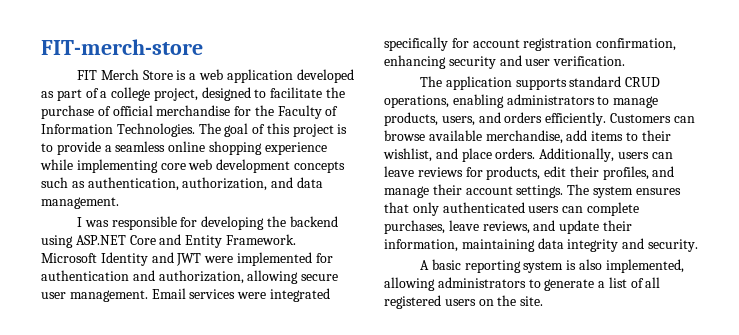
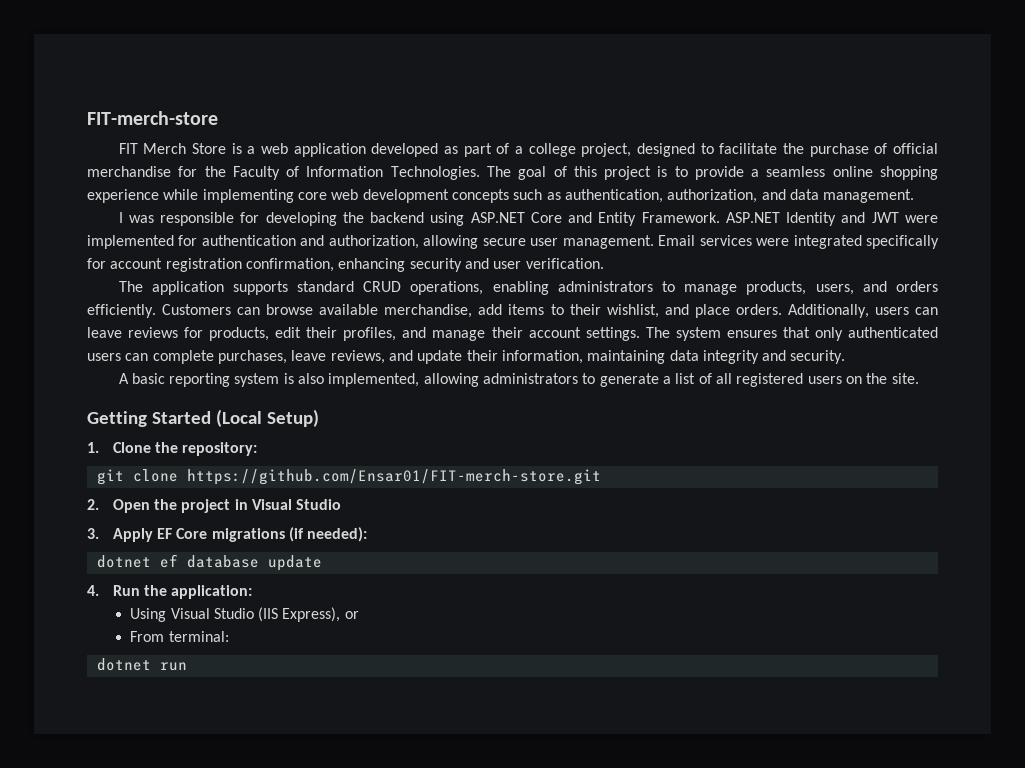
[41,253,97,263] Microsoft -> [725,212,780,223] ASP.NET
(544, 301) none -> [87,409,319,427] [87,442,258,456] [96,469,601,485] [87,499,342,513] [87,527,368,542] [96,554,322,571] [87,585,253,599] [130,607,359,622] [130,631,229,642] [96,658,187,671] // Getting Started (Local Setup) // 1. Clone the repository: // git clone https://github.com/Ensar01/FIT-merch-store.git // 2. Open the project in Visual Studio // 3. Apply EF Core migrations (if needed): // dotnet ef database update // 4. Run the application: // Using Visual Studio (IIS Express), or // From terminal: // dotnet run

